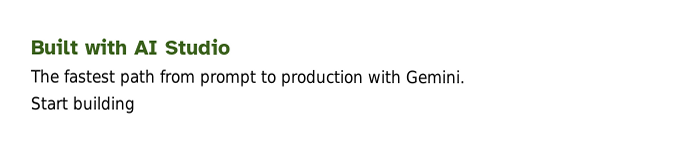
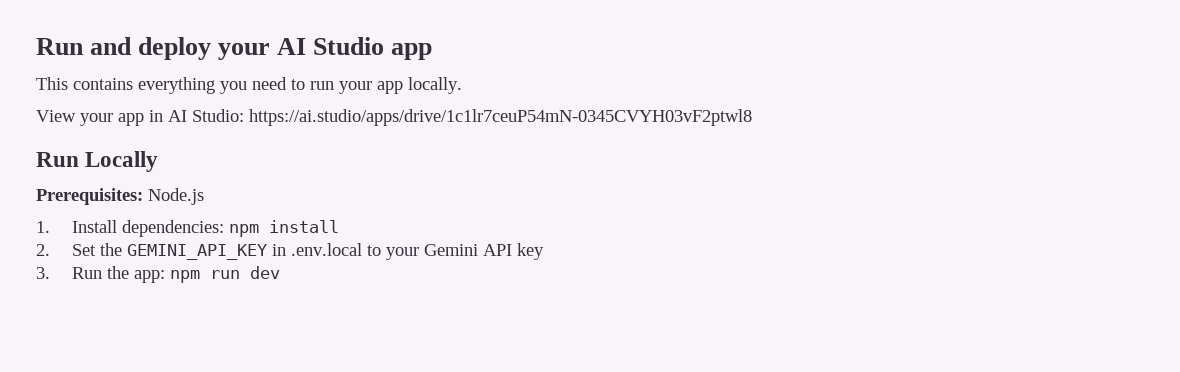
[31,38,231,55] [29,69,466,88] [30,96,135,114] Built with AI Studio // The fastest path from prompt to production with Gemini. // Start building -> [36,37,433,60] [36,77,462,94] [36,109,752,126] [36,151,159,172] [36,188,204,205] [36,220,340,237] [36,243,545,260] [36,266,281,283] Run and deploy your AI Studio app // This contains everything you need to run your app locally. // View your app in AI Studio: https://ai.studio/apps/drive/1c1lr7ceuP54mN-0345CVYH03vF2ptwl8 // Run Locally // Prerequisites: Node.js // 1. Install dependencies: npm install // 2. Set the GEMINI_API_KEY in .env.local to your Gemini API key // 3. Run the app: npm run dev

